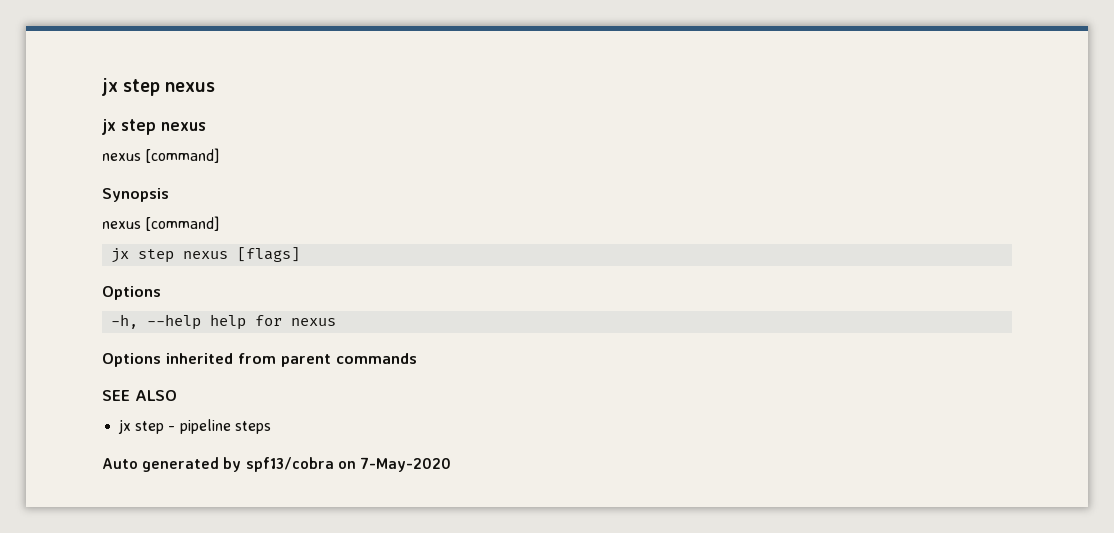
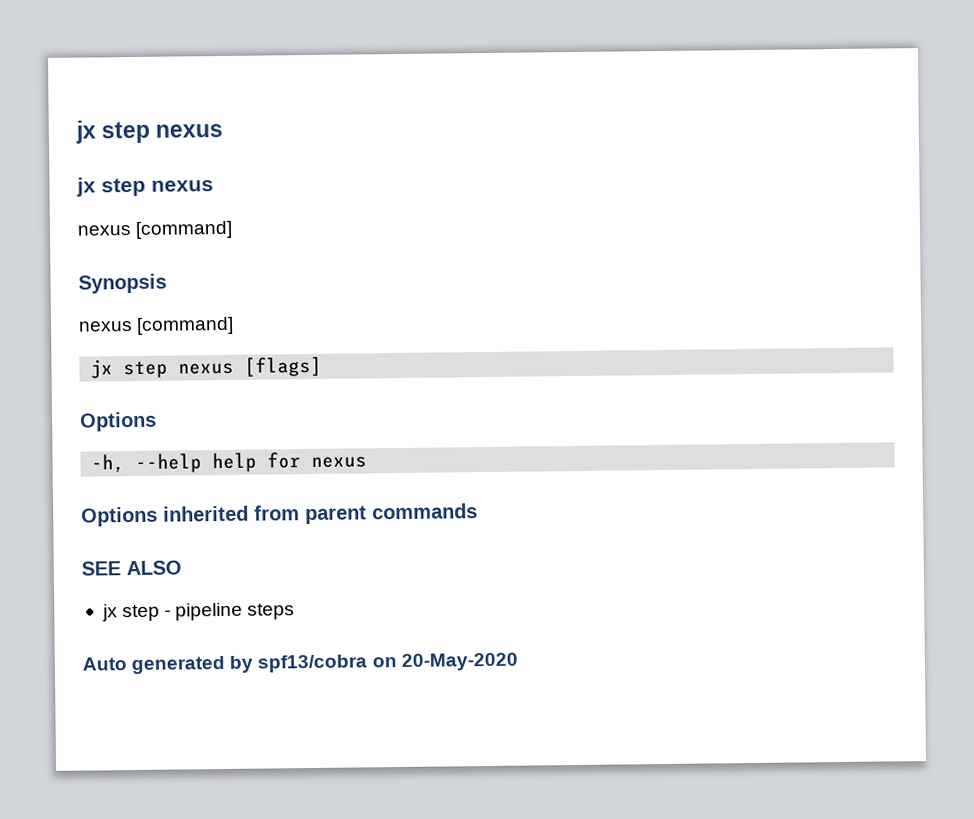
[359,457,451,472] 7-May-2020 -> [400,652,518,671] 20-May-2020

